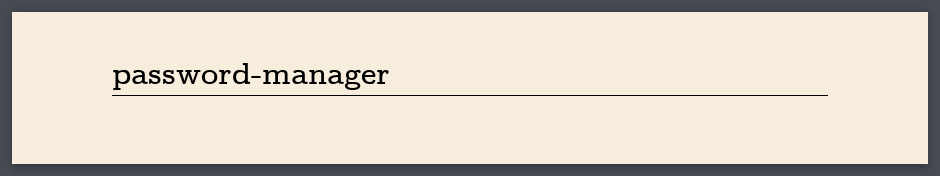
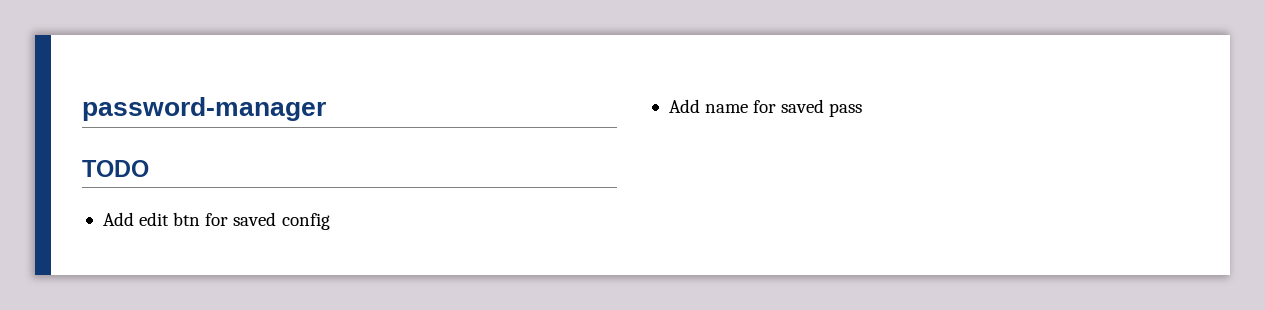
(390, 76) none -> [82,160,149,177] [102,212,330,230] [668,99,863,117] // TODO // Add edit btn for saved config // Add name for saved pass

